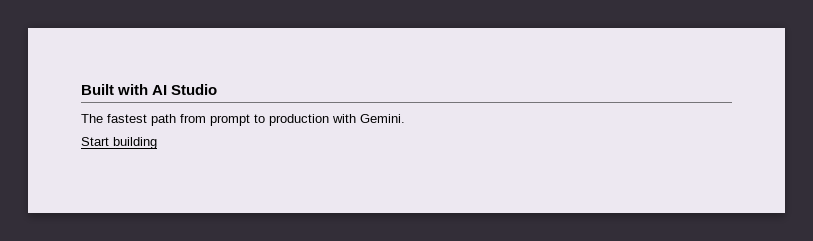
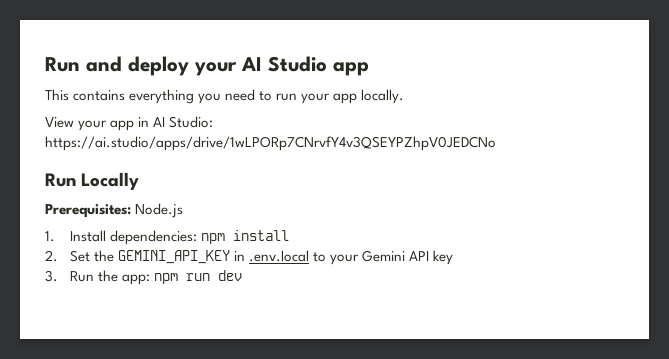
[81,84,218,95] [81,114,405,126] [81,137,157,149] Built with AI Studio // The fastest path from prompt to production with Gemini. // Start building -> [45,56,369,76] [45,89,405,104] [45,116,214,131] [45,136,496,151] [45,172,140,190] [45,203,184,218] [45,230,289,245] [45,250,454,265] [45,270,242,285] Run and deploy your AI Studio app // This contains everything you need to run your app locally. // View your app in AI Studio: https://ai.studio/apps/drive/1wLPORp7CNrvfY4v3QSEYPZhpV0JEDCNo // Run Locally // Prerequisites: Node.js // 1. Install dependencies: npm install // 2. Set the GEMINI_API_KEY in .env.local to your Gemini API key // 3. Run the app: npm run dev

